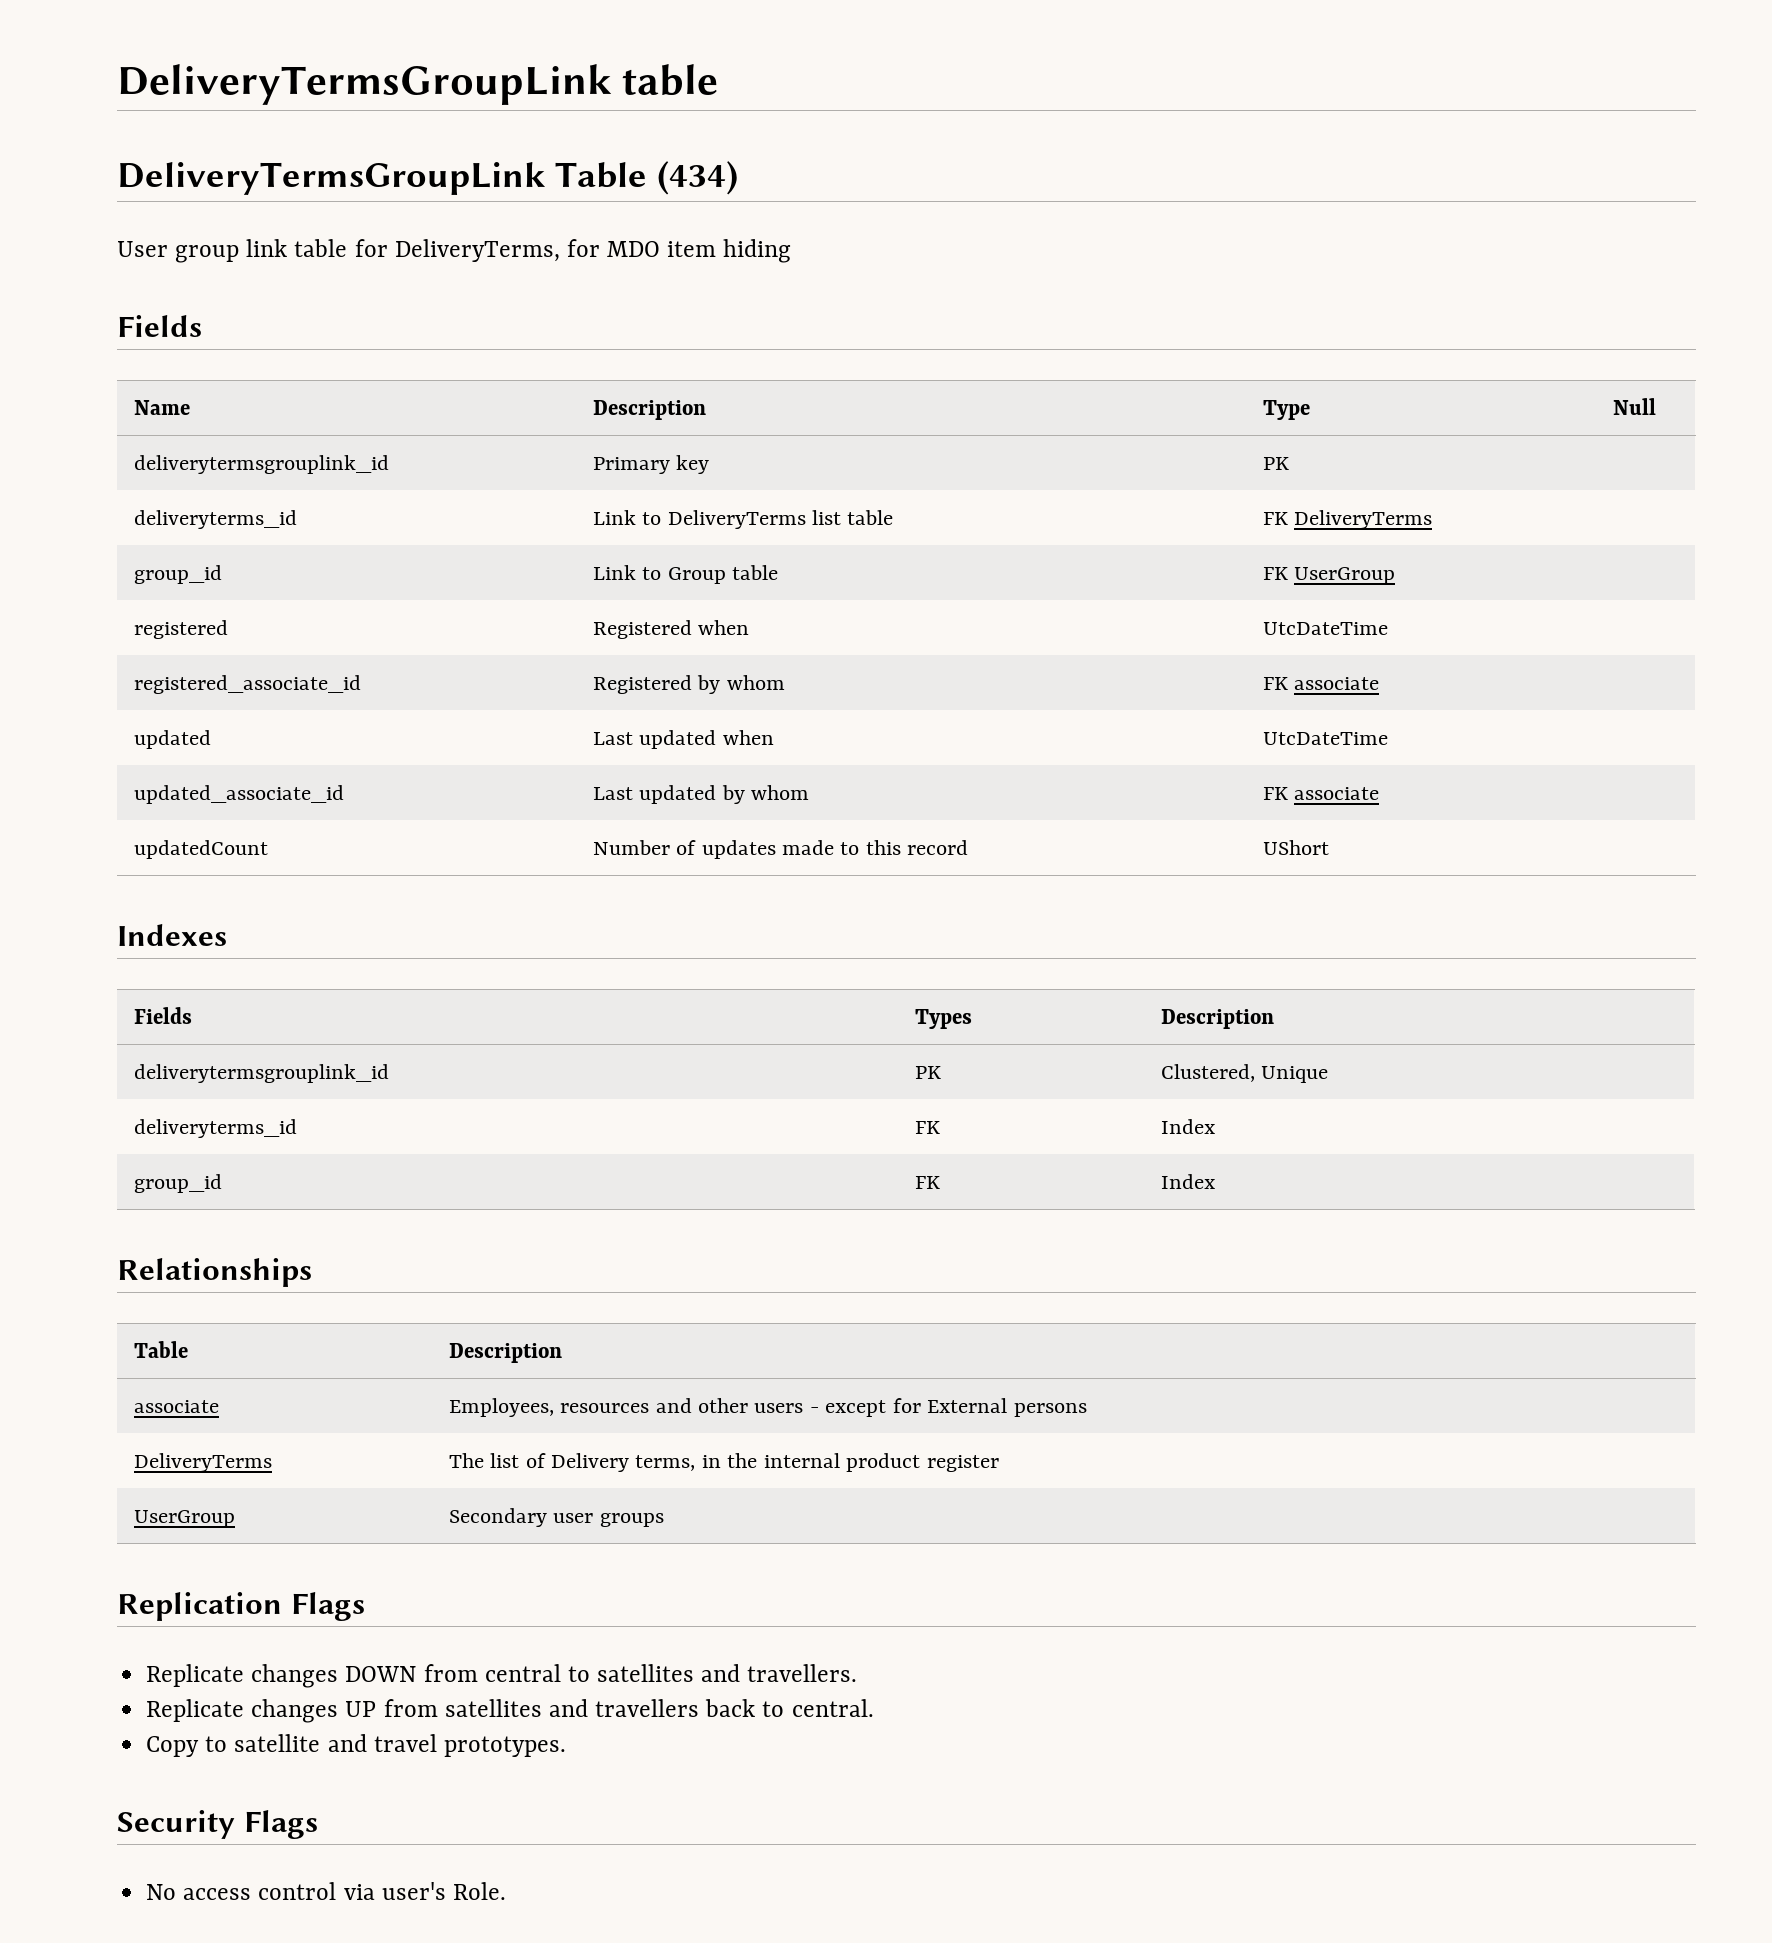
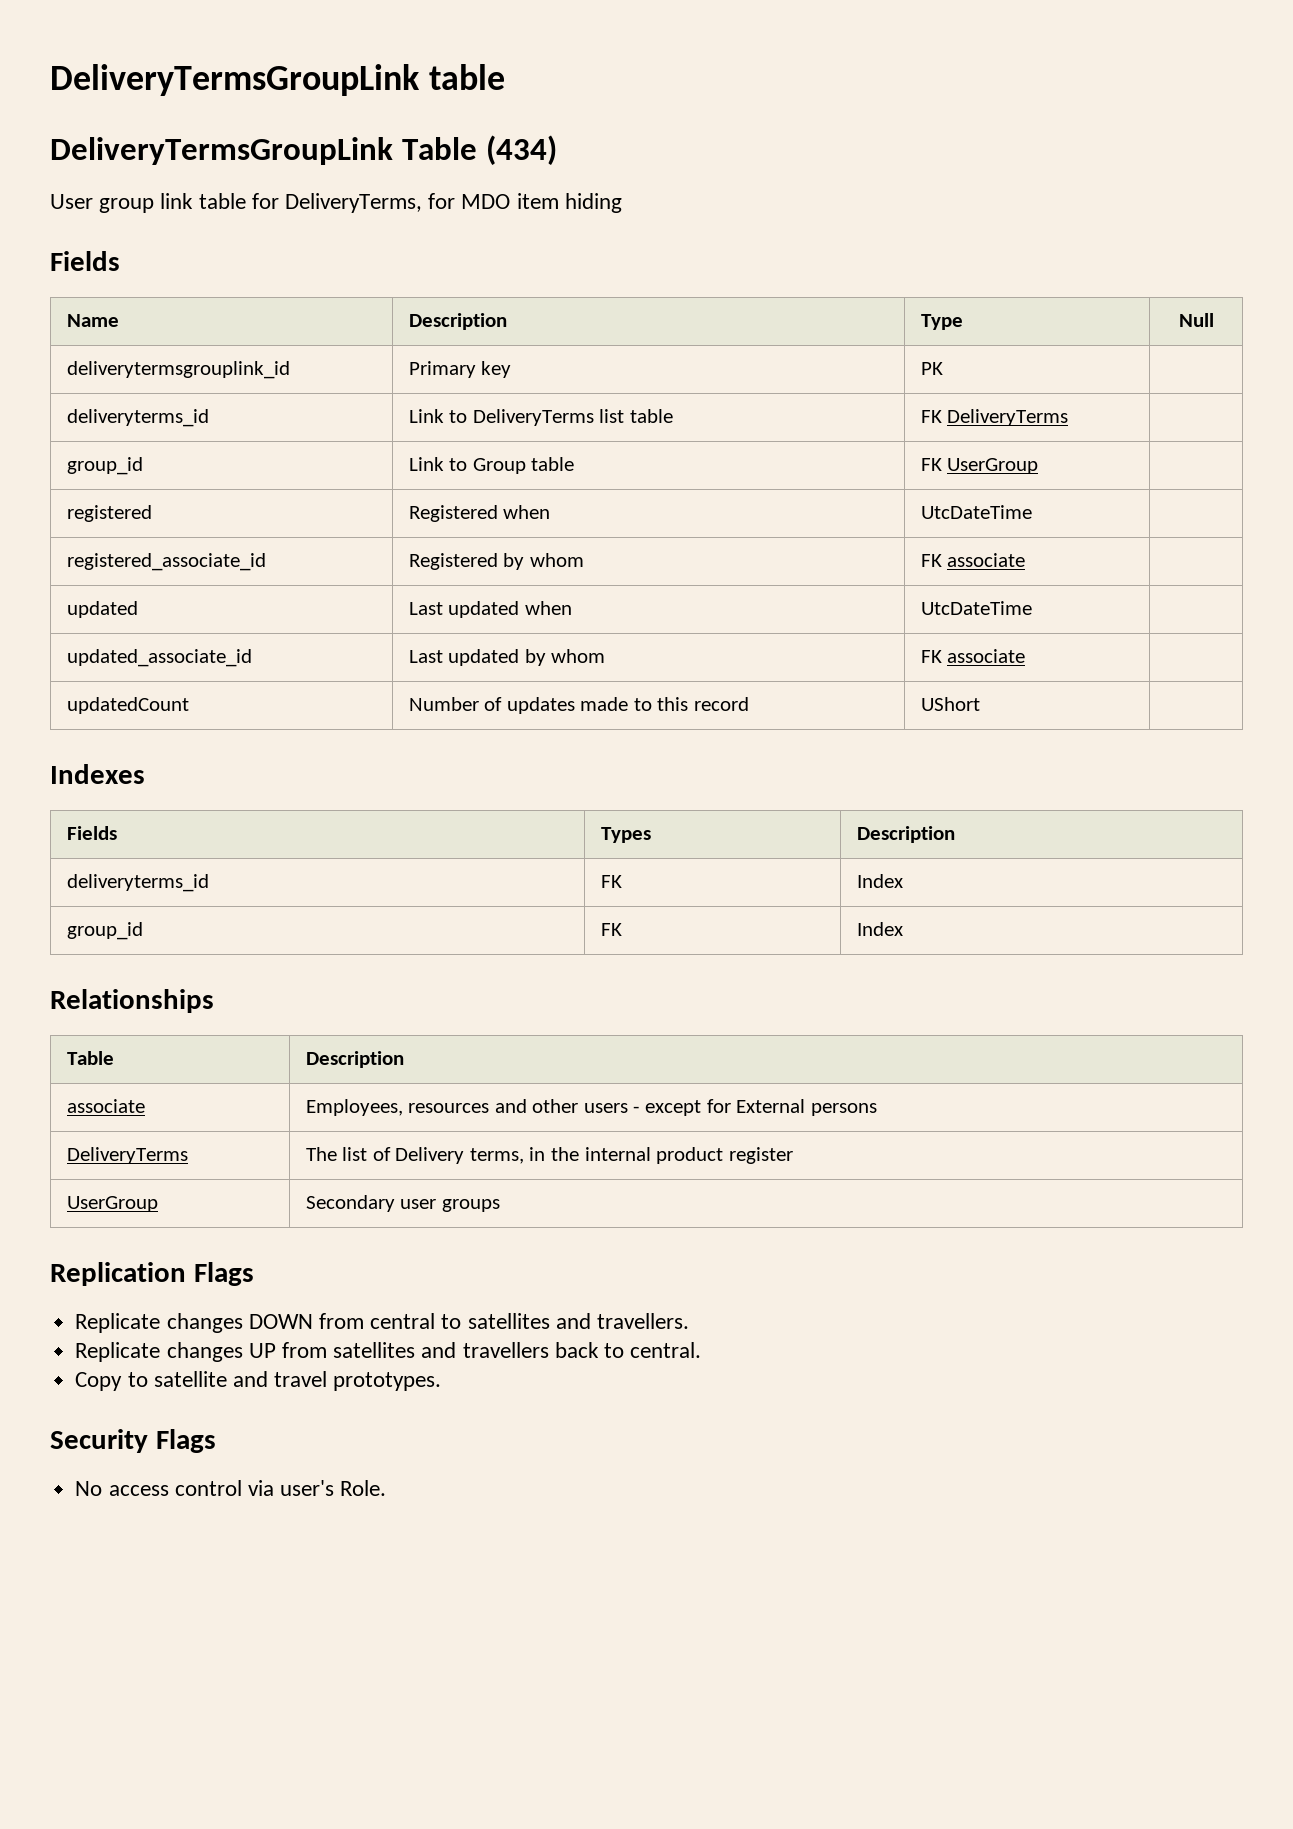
[133,1064,389,1083] [914,1066,941,1079] [1160,1064,1329,1083] // deliverytermsgrouplink_id | PK | Clustered, Unique -> (955, 834) none

